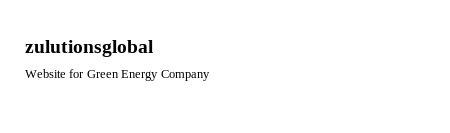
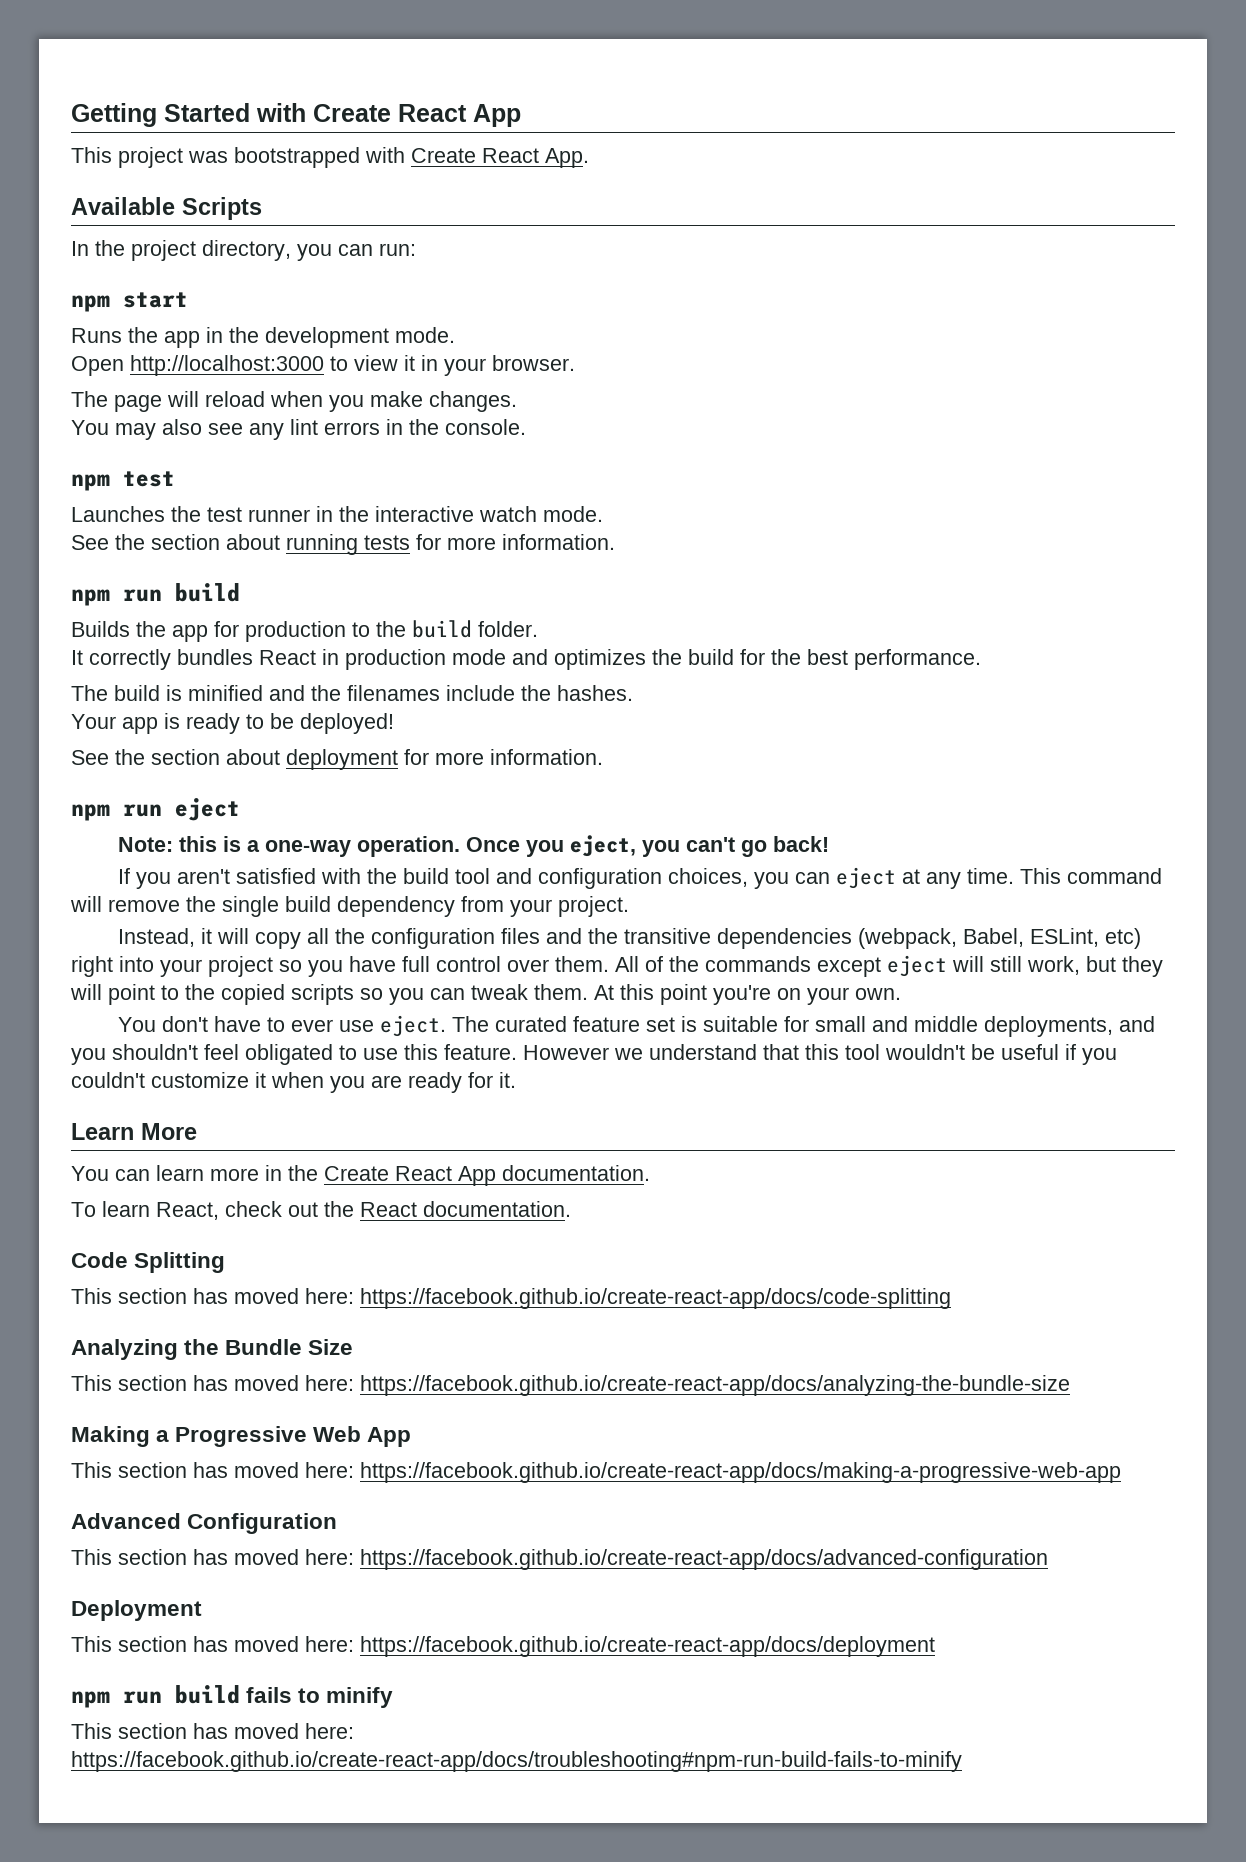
[25,40,154,57] [25,69,210,81] zulutionsglobal // Website for Green Energy Company -> [71,103,521,127] [71,147,589,168] [71,197,262,220] [71,240,416,261] [71,292,188,312] [71,327,455,348] [71,355,575,376] [71,391,517,412] [71,419,526,440] [71,471,175,491] [71,506,603,522] [71,534,615,555] [71,583,240,606] [71,620,538,642] [71,649,981,670] [71,685,633,701] [71,713,394,734] [71,749,603,770] [71,798,240,821] [118,835,830,857] [118,867,1163,889] [70,896,629,917] [118,928,1142,949] [71,955,1163,977] [70,984,901,1005] [118,1015,1156,1037] [71,1044,1117,1065] [71,1072,516,1093] [71,1123,197,1140] [71,1165,650,1186] [71,1201,571,1220] [71,1252,226,1273] [71,1288,951,1309] [71,1339,354,1360] [71,1375,1070,1396] [71,1426,412,1447] [71,1462,1121,1483] [71,1513,338,1534] [71,1549,1048,1570] [71,1600,202,1621] [71,1636,935,1657] [71,1685,394,1708] [71,1723,354,1739] [71,1751,962,1772] Getting Started with Create React App // This project was bootstrapped with Create React App. // Available Scripts // In the project directory, you can run: // npm start // Runs the app in the development mode. // Open http://localhost:3000 to view it in your browser. // The page will reload when you make changes. // You may also see any lint errors in the console. // npm test // Launches the test runner in the interactive watch mode. // See the section about running tests for more information. // npm run build // Builds the app for production to the build folder. // It correctly bundles React in production mode and optimizes the build for the best performance. // The build is minified and the filenames include the hashes. // Your app is ready to be deployed! // See the section about deployment for more information. // npm run eject // Note: this is a one-way operation. Once you eject, you can't go back! // If you aren't satisfied with the build tool and configuration choices, you can eject at any time. This command will remove the single build dependency from your project. // Instead, it will copy all the configuration files and the transitive dependencies (webpack, Babel, ESLint, etc) right into your project so you have full control over them. All of the commands except eject will still work, but they will point to the copied scripts so you can tweak them. At this point you're on your own. // You don't have to ever use eject. The curated feature set is suitable for small and middle deployments, and you shouldn't feel obligated to use this feature. However we understand that this tool wouldn't be useful if you couldn't customize it when you are ready for it. // Learn More // You can learn more in the Create React App documentation. // To learn React, check out the React documentation. // Code Splitting // This section has moved here: https://facebook.github.io/create-react-app/docs/code-splitting // Analyzing the Bundle Size // This section has moved here: https://facebook.github.io/create-react-app/docs/analyzing-the-bundle-size // Making a Progressive Web App // This section has moved here: https://facebook.github.io/create-react-app/docs/making-a-progressive-web-app // Advanced Configuration // This section has moved here: https://facebook.github.io/create-react-app/docs/advanced-configuration // Deployment // This section has moved here: https://facebook.github.io/create-react-app/docs/deployment // npm run build fails to minify // This section has moved here: https://facebook.github.io/create-react-app/docs/troubleshooting#npm-run-build-fails-to-minify

